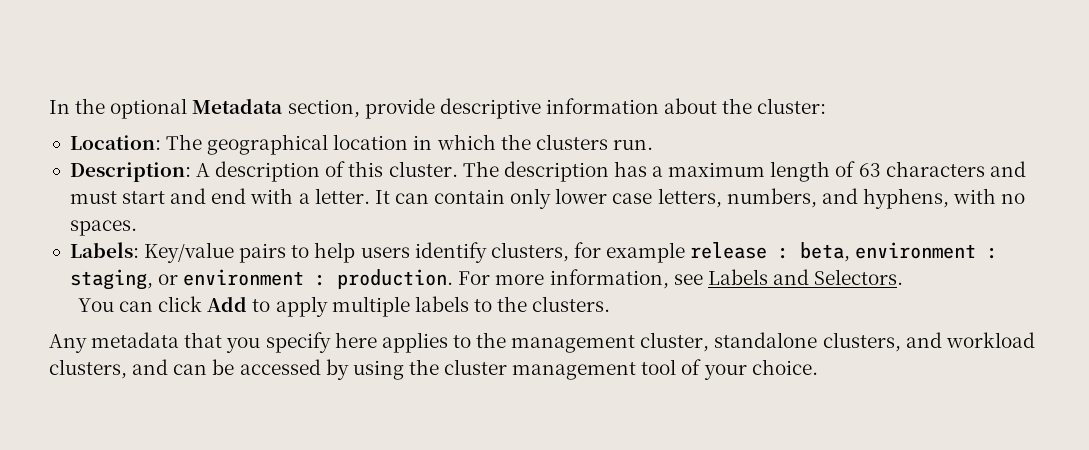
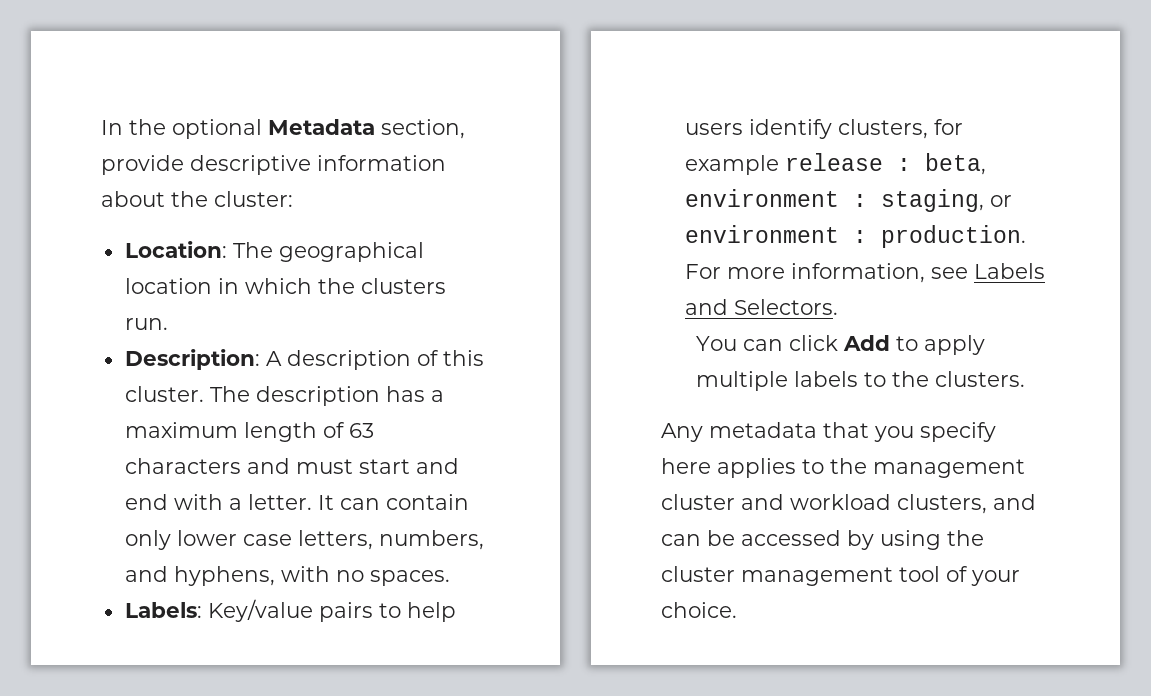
[640,332,901,352] cluster, standalone clusters, -> [661,494,735,510] cluster

